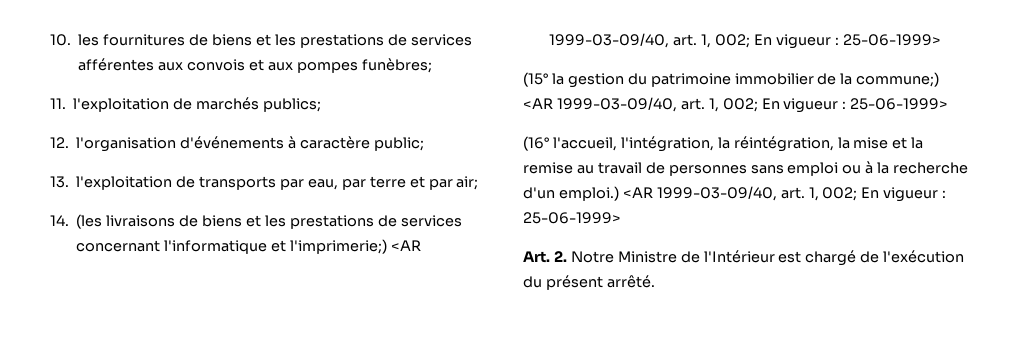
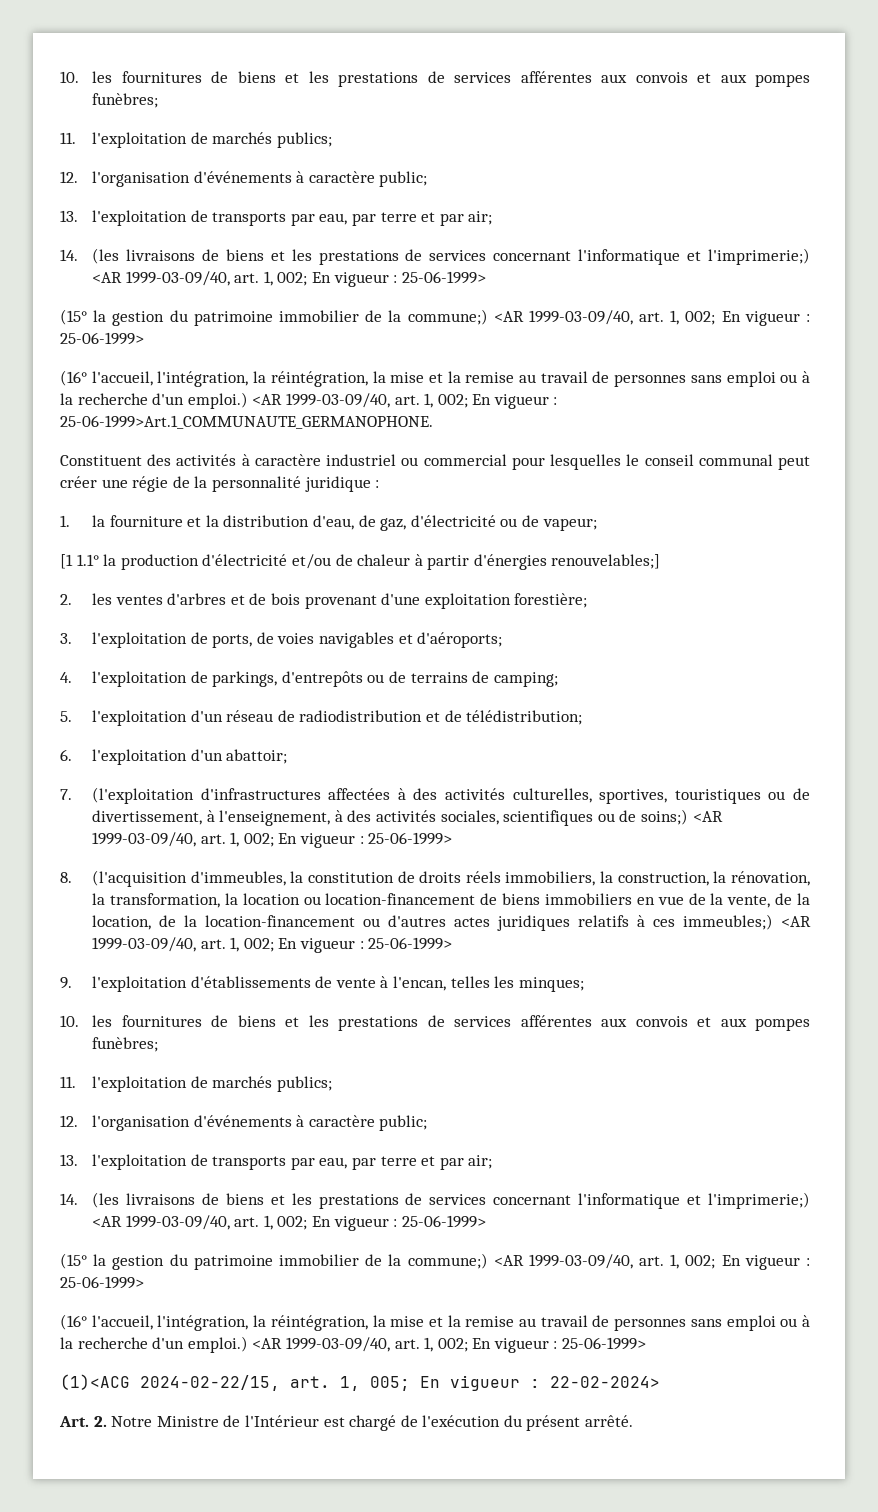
(949, 104) none -> [60,370,811,387] [60,392,558,409] [60,415,433,429] [60,454,810,470] [60,476,380,492] [60,515,597,531] [60,554,661,570] [60,593,588,609] [60,632,503,648] [60,671,558,687] [60,710,583,726] [60,749,288,765] [60,787,810,804] [92,809,723,826] [92,832,453,848] [60,870,810,887] [92,893,811,908] [92,914,811,931] [92,937,453,953] [60,976,584,992] [60,1015,811,1031] [92,1037,159,1052] [60,1076,332,1092] [60,1115,428,1131] [60,1154,493,1170] [60,1192,810,1209] [92,1215,486,1231] [60,1253,810,1270] [60,1276,144,1289] // (16° l'accueil, l'intégration, la réintégration, la mise et la remise au travail de personnes sans emploi ou à la recherche d'un emploi.) <AR 1999-03-09/40, art. 1, 002; En vigueur : 25-06-1999>Art.1_COMMUNAUTE_GERMANOPHONE. // Constituent des activités à caractère industriel ou commercial pour lesquelles le conseil communal peut créer une régie de la personnalité juridique : // 1. la fourniture et la distribution d'eau, de gaz, d'électricité ou de vapeur; // [1 1.1° la production d'électricité et/ou de chaleur à partir d'énergies renouvelables;] // 2. les ventes d'arbres et de bois provenant d'une exploitation forestière; // 3. l'exploitation de ports, de voies navigables et d'aéroports; // 4. l'exploitation de parkings, d'entrepôts ou de terrains de camping; // 5. l'exploitation d'un réseau de radiodistribution et de télédistribution; // 6. l'exploitation d'un abattoir; // 7. (l'exploitation d'infrastructures affectées à des activités culturelles, sportives, touristiques ou de divertissement, à l'enseignement, à des activités sociales, scientifiques ou de soins;) <AR 1999-03-09/40, art. 1, 002; En vigueur : 25-06-1999> // 8. (l'acquisition d'immeubles, la constitution de droits réels immobiliers, la construction, la rénovation, la transformation, la location ou location-financement de biens immobiliers en vue de la vente, de la location, de la location-financement ou d'autres actes juridiques relatifs à ces immeubles;) <AR 1999-03-09/40, art. 1, 002; En vigueur : 25-06-1999> // 9. l'exploitation d'établissements de vente à l'encan, telles les minques; // 10. les fournitures de biens et les prestations de services afférentes aux convois et aux pompes funèbres; // 11. l'exploitation de marchés publics; // 12. l'organisation d'événements à caractère public; // 13. l'exploitation de transports par eau, par terre et par air; // 14. (les livraisons de biens et les prestations de services concernant l'informatique et l'imprimerie;) <AR 1999-03-09/40, art. 1, 002; En vigueur : 25-06-1999> // (15° la gestion du patrimoine immobilier de la commune;) <AR 1999-03-09/40, art. 1, 002; En vigueur : 25-06-1999>
(621, 218) none -> [60,1374,660,1391] // (1)<ACG 2024-02-22/15, art. 1, 005; En vigueur : 22-02-2024>

